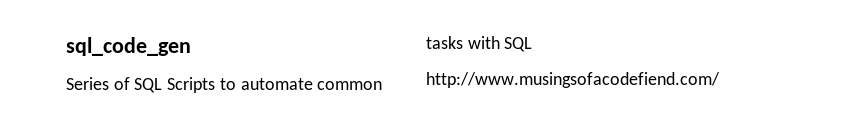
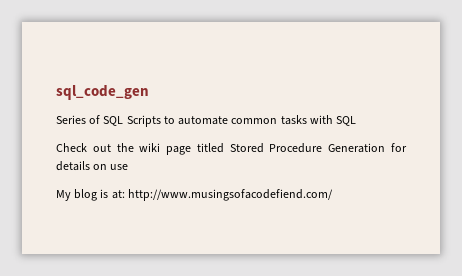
(533, 44) none -> [56,143,407,155] [56,161,129,171] [56,189,125,201] Check out the wiki page titled Stored Procedure Generation for details on use // My blog is at:

